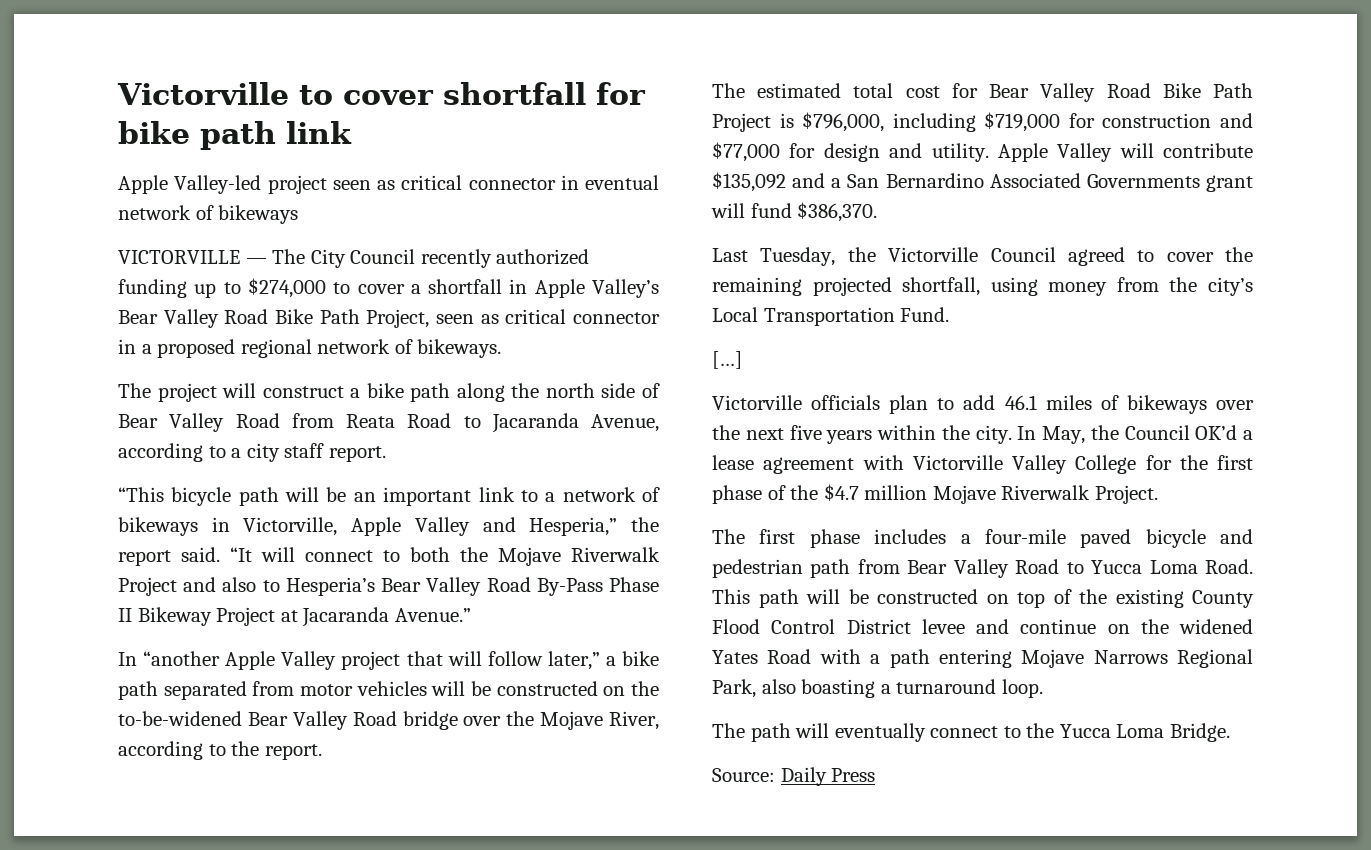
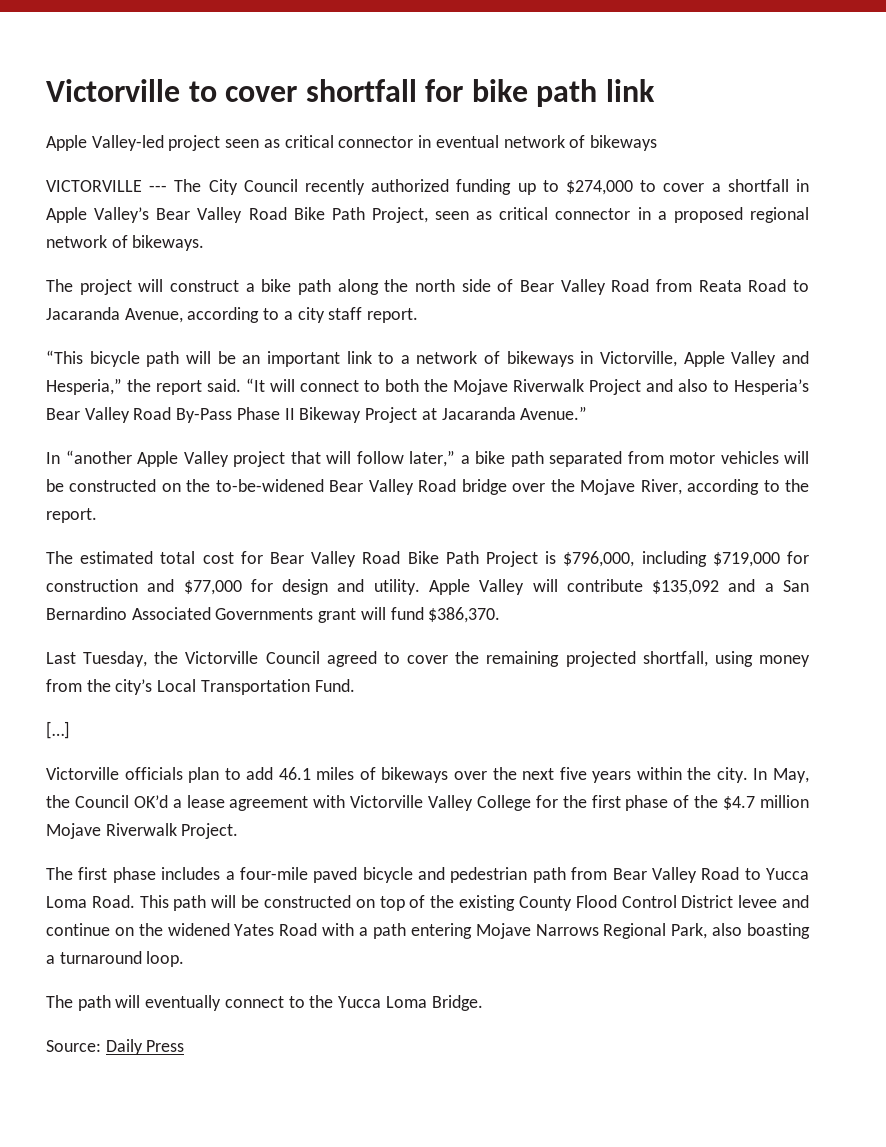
[245,258,267,264] — -> [149,185,168,192] ---

